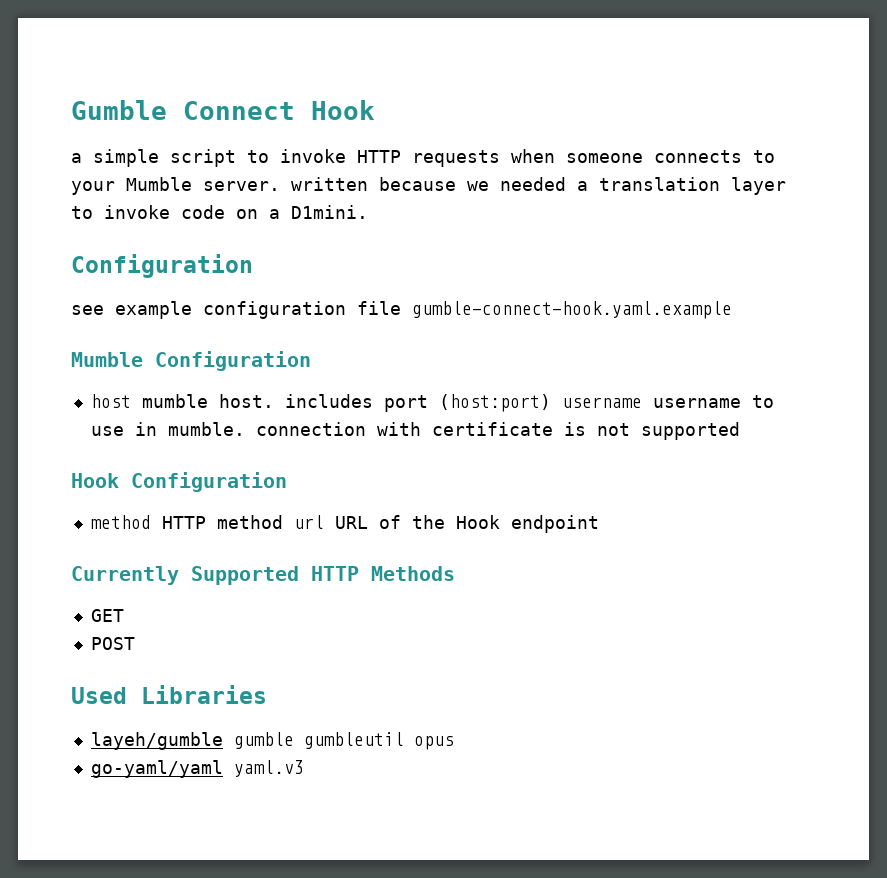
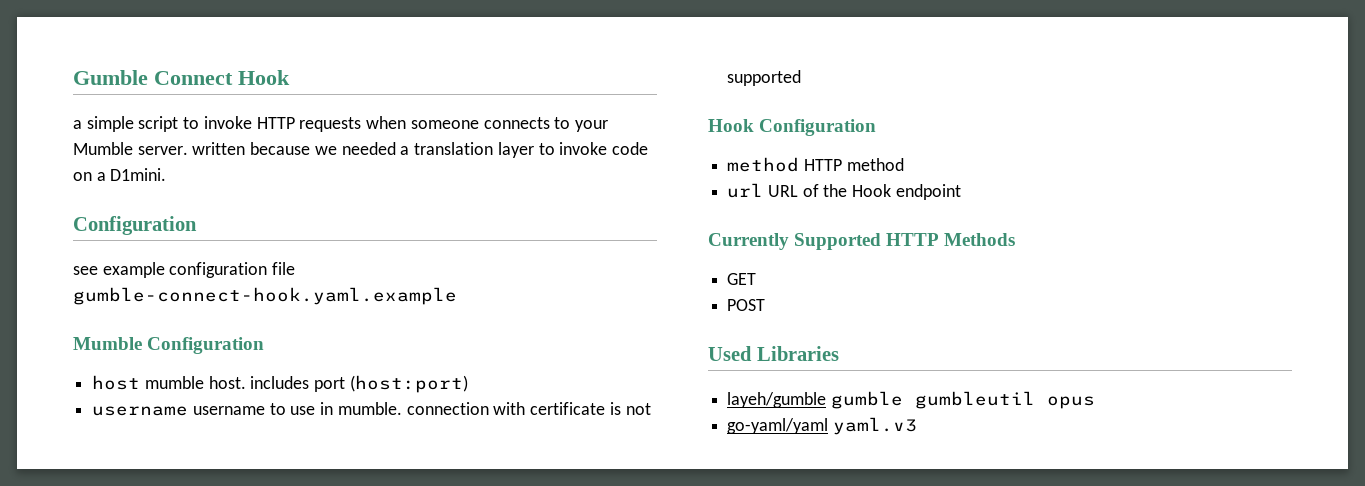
(551, 403) none -> (468, 384) //
(283, 522) none -> (904, 164) //

